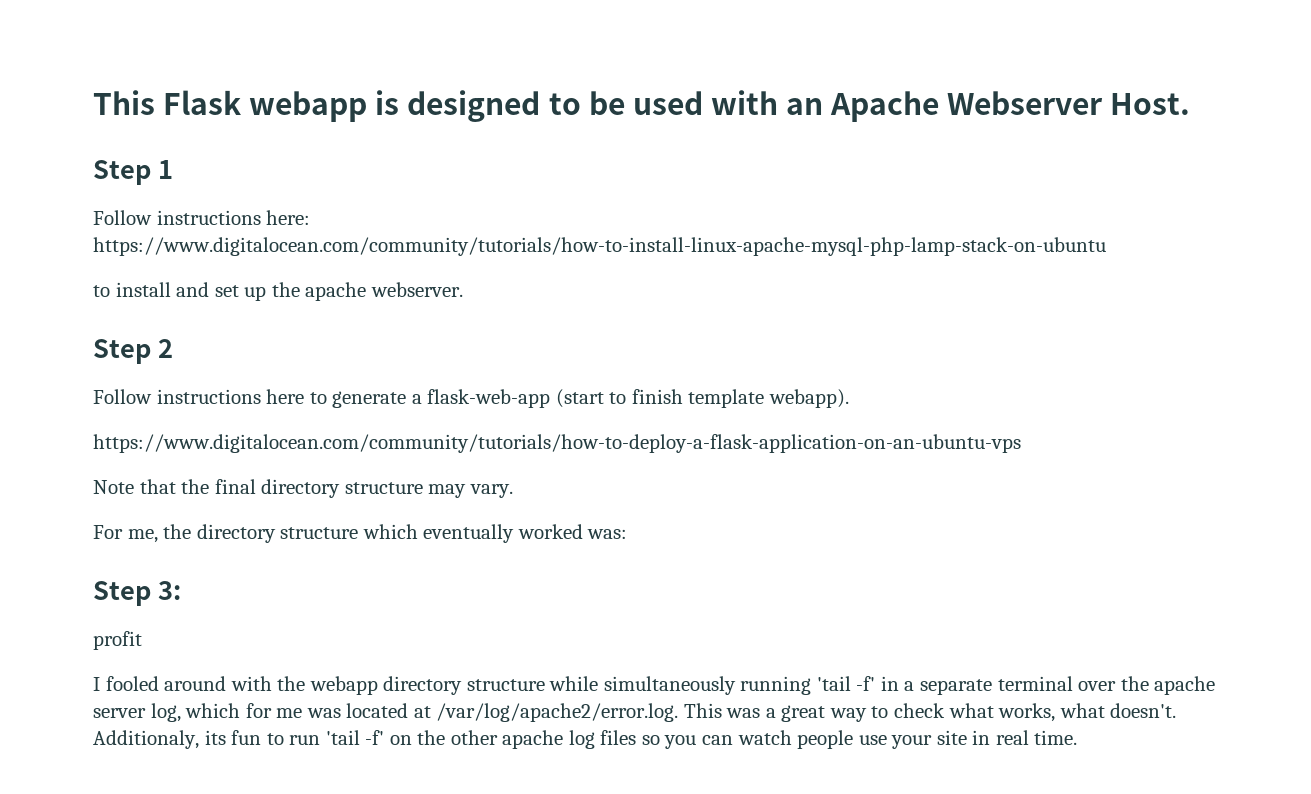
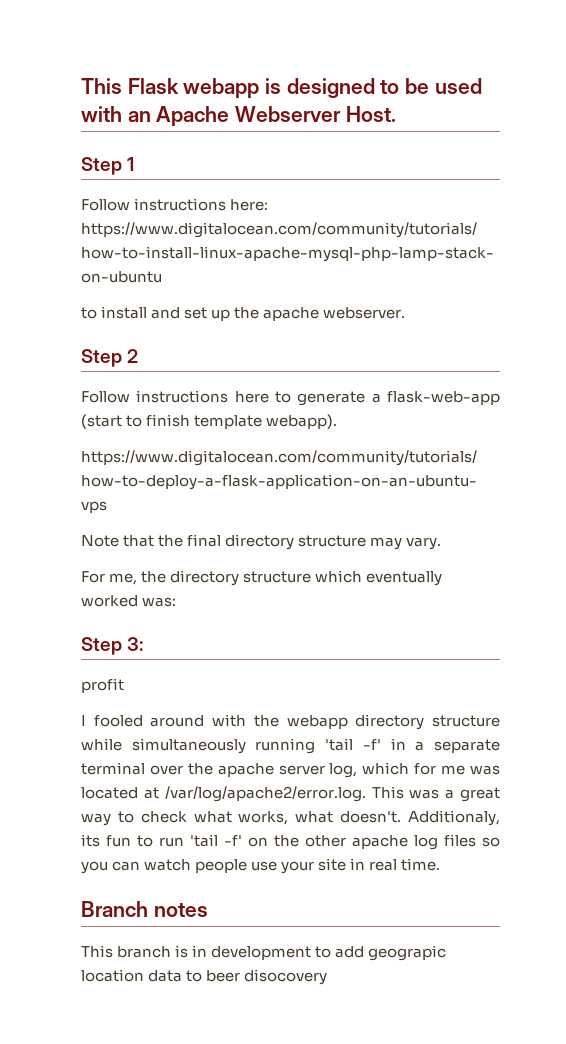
(1078, 737) none -> [81,901,208,917] [81,945,447,961] [81,969,328,985] // Branch notes // This branch is in development to add geograpic location data to beer disocovery

